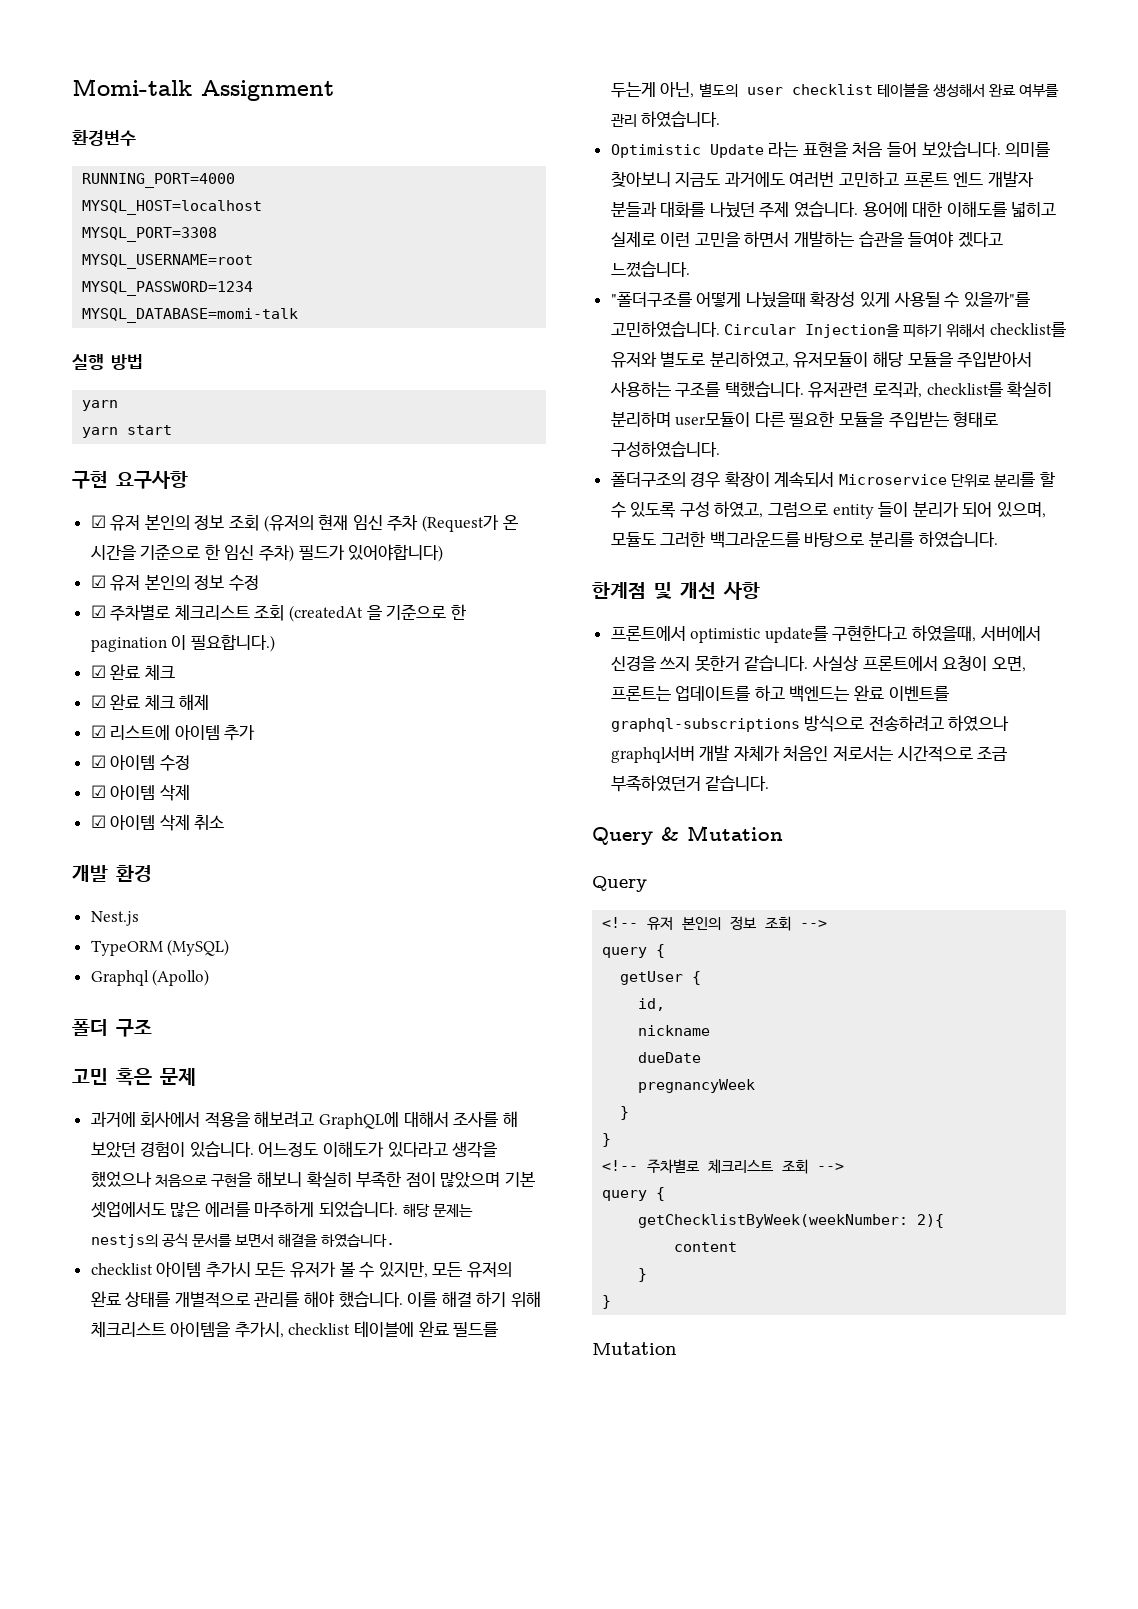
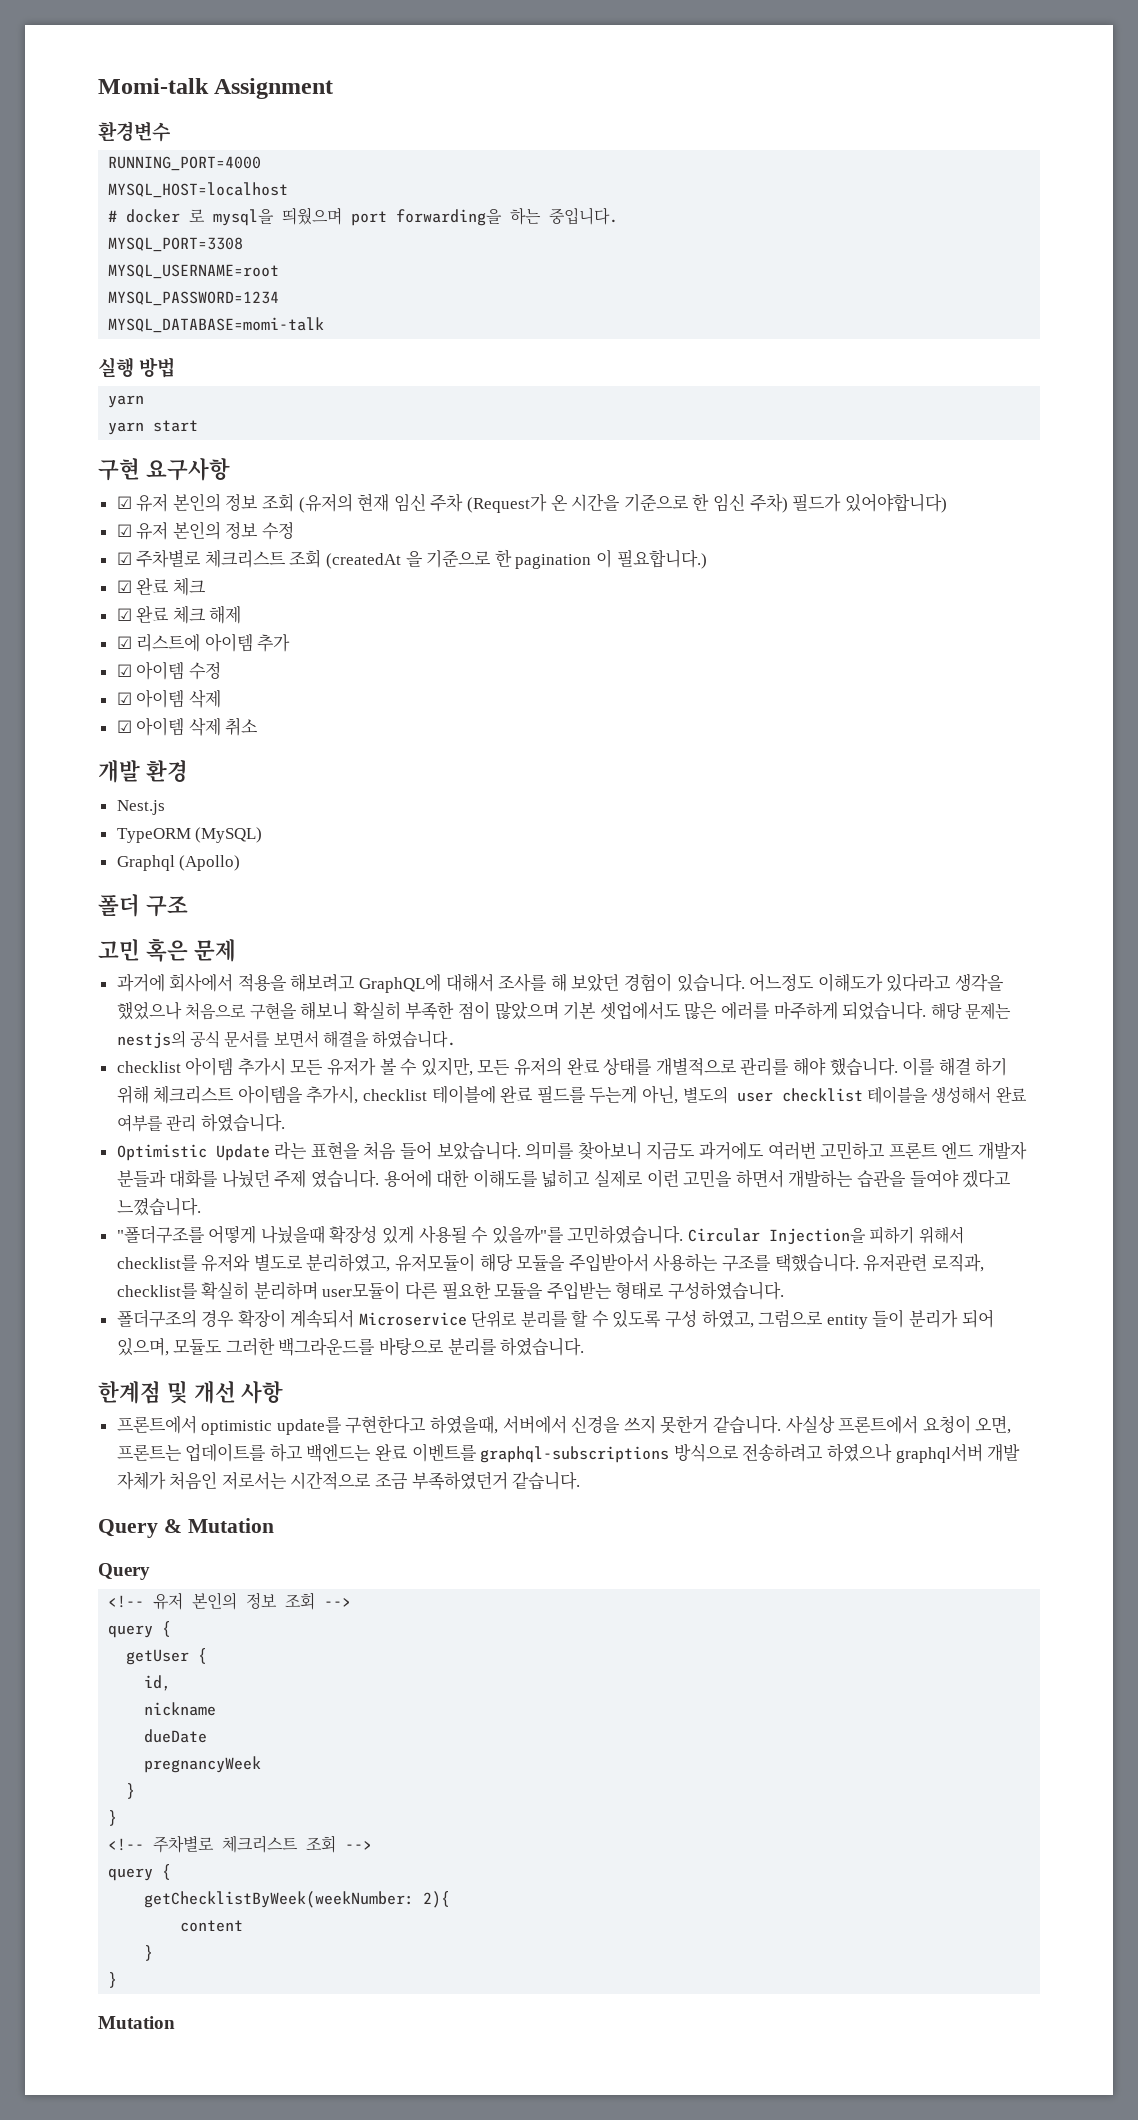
(263, 207) none -> [108,207,619,226] // # docker 로 mysql을 띄웠으며 port forwarding을 하는 중입니다.

